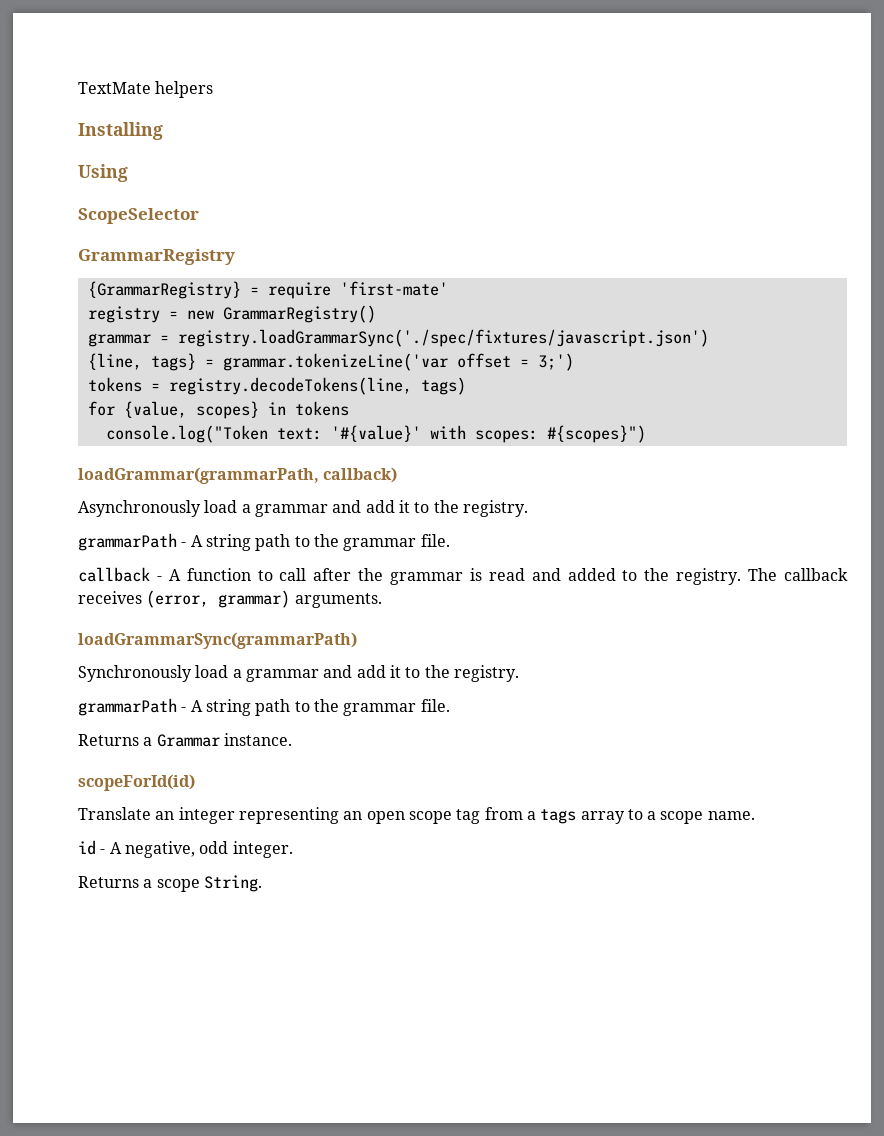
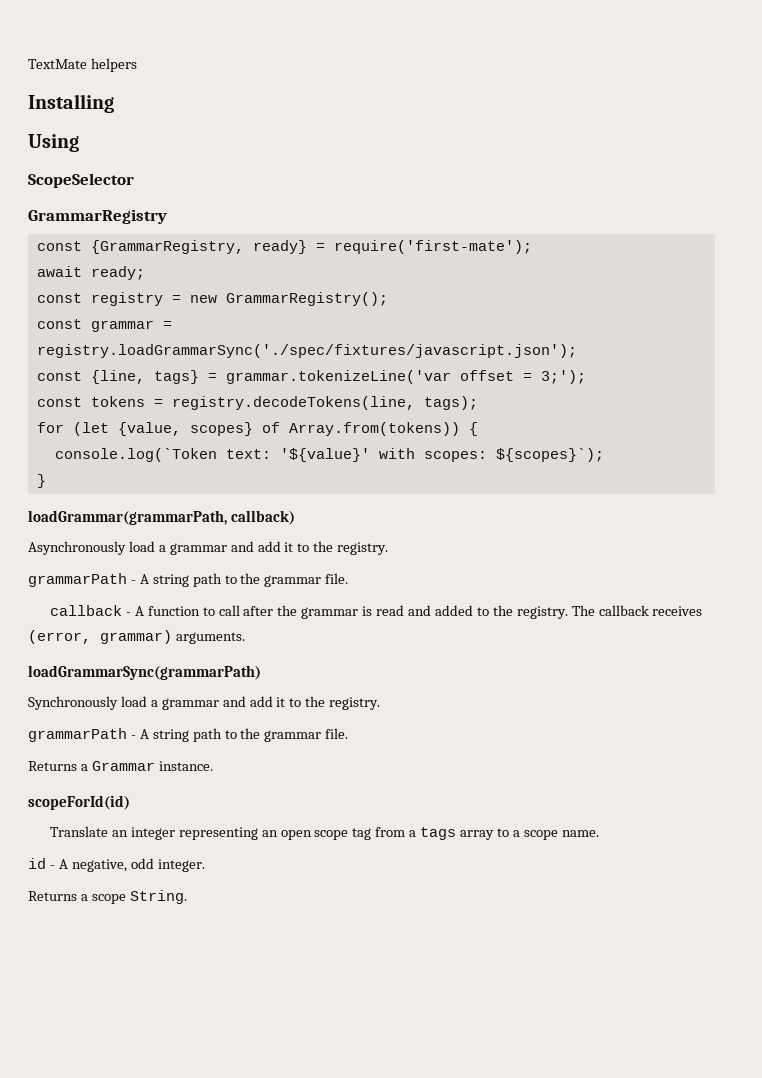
[87,281,448,299] [87,305,376,323] [87,329,709,347] {GrammarRegistry} = require 'first-mate' // registry = new GrammarRegistry() // grammar = registry.loadGrammarSync('./spec/fixtures/javascript.json') // -> [36,240,532,254] [36,266,145,280] [36,292,388,306] [36,319,172,332] [36,344,577,358] [36,371,82,381] const {GrammarRegistry, ready} = require('first-mate'); // await ready; // const registry = new GrammarRegistry(); // const grammar = registry.loadGrammarSync('./spec/fixtures/javascript.json'); // const
[537,353,574,371] 3;') // -> [540,370,586,384] [36,397,82,407] 3;'); // const
[420,377,466,395] tags) -> [423,396,478,410] tags);
(115, 408) none -> [72,422,109,436] (let
[267,401,349,416] [105,425,646,443] in tokens // console.log("Token text: '#{value}' with scopes: #{scopes}") -> [261,422,478,436] [54,448,604,462] [36,474,46,488] of Array.from(tokens)) { // console.log(`Token text: '${value}' with scopes: ${scopes}`); // }

